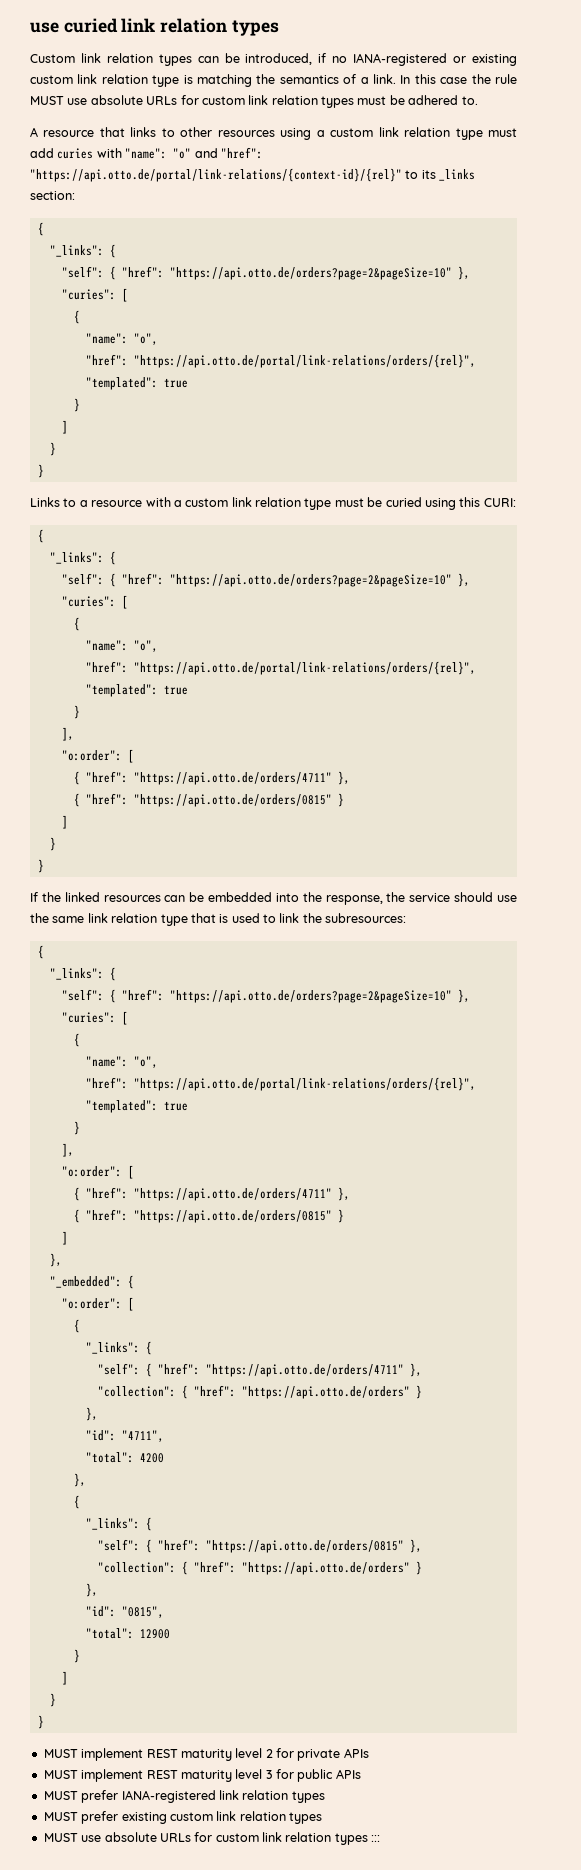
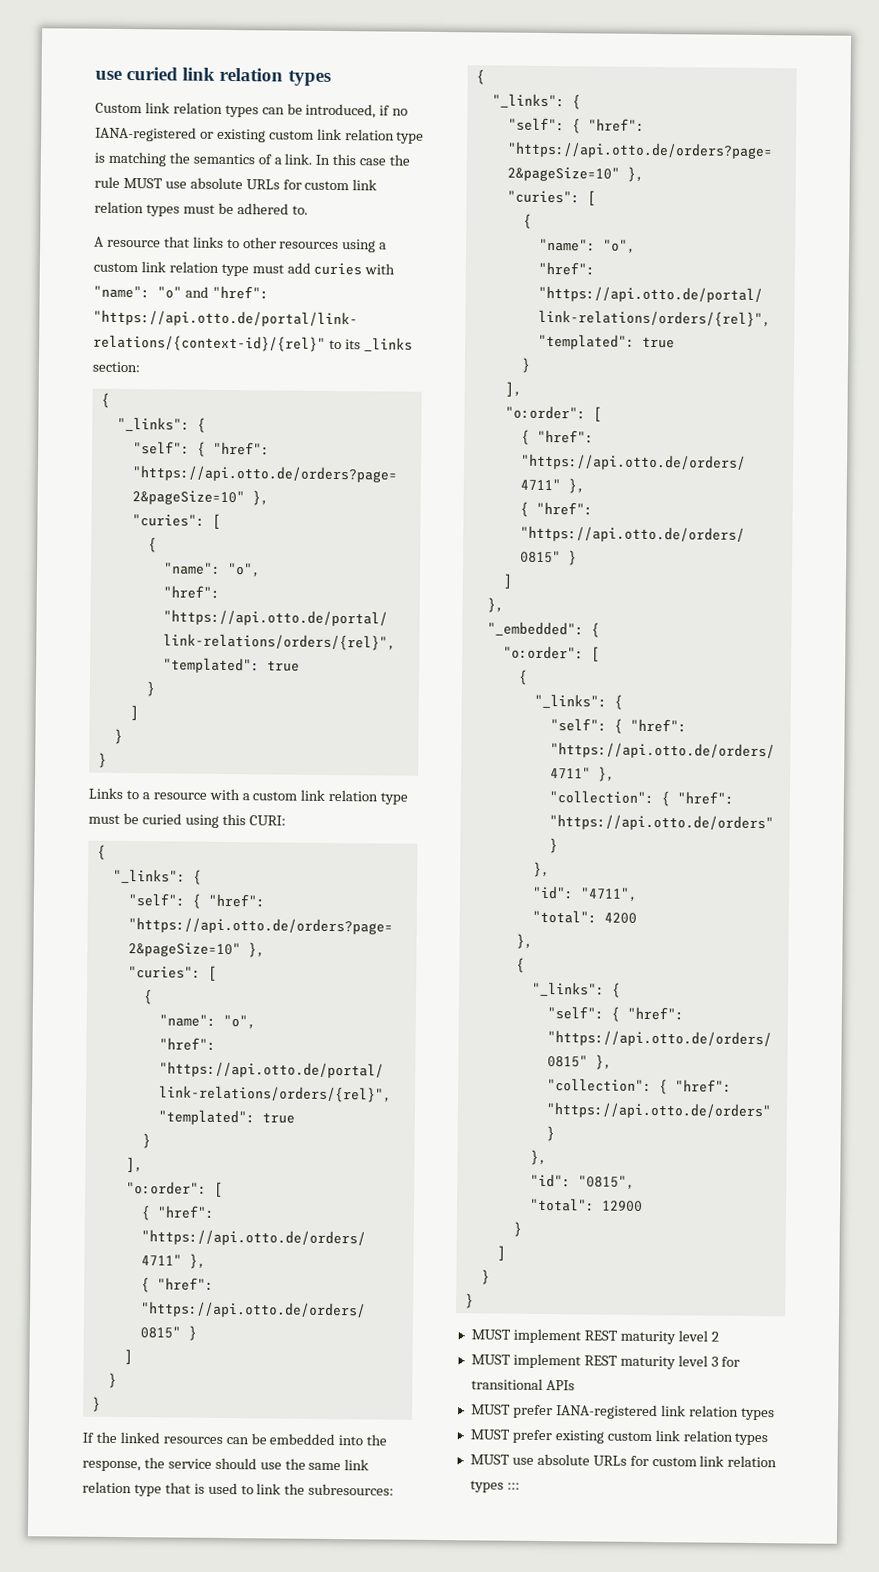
[276,1748,369,1761] for private APIs -> (719, 1336) none
[297,1769,334,1782] public -> [470,1378,543,1390] transitional

